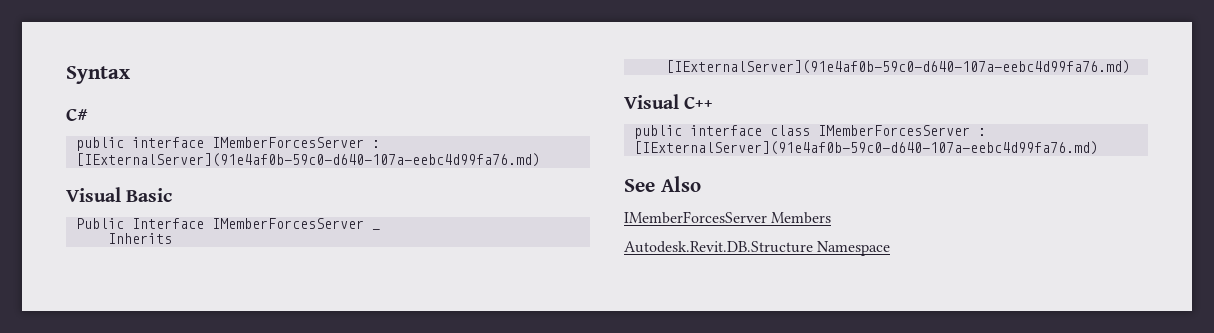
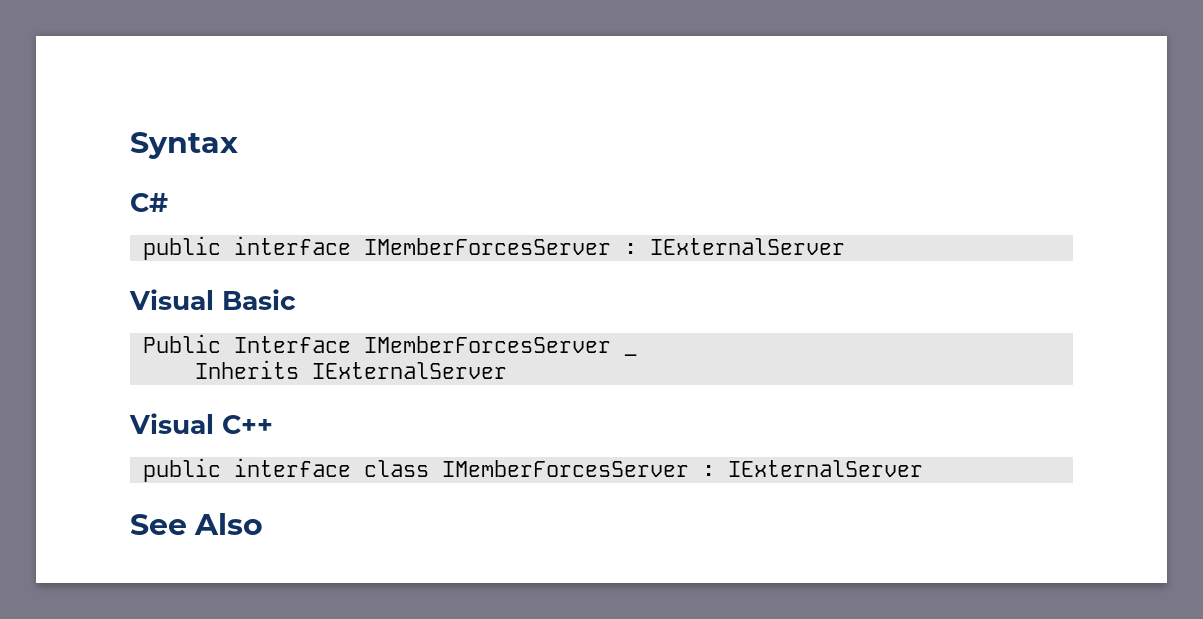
[75,153,540,167] [IExternalServer](91e4af0b-59c0-d640-107a-eebc4d99fa76.md) -> [649,238,845,255] IExternalServer
[665,60,1130,74] [IExternalServer](91e4af0b-59c0-d640-107a-eebc4d99fa76.md) -> [311,362,507,379] IExternalServer
[633,141,1098,155] [IExternalServer](91e4af0b-59c0-d640-107a-eebc4d99fa76.md) -> [727,460,923,477] IExternalServer
[624,211,832,224] [624,241,891,256] // IMemberForcesServer Members // Autodesk.Revit.DB.Structure Namespace -> (264, 524) none

